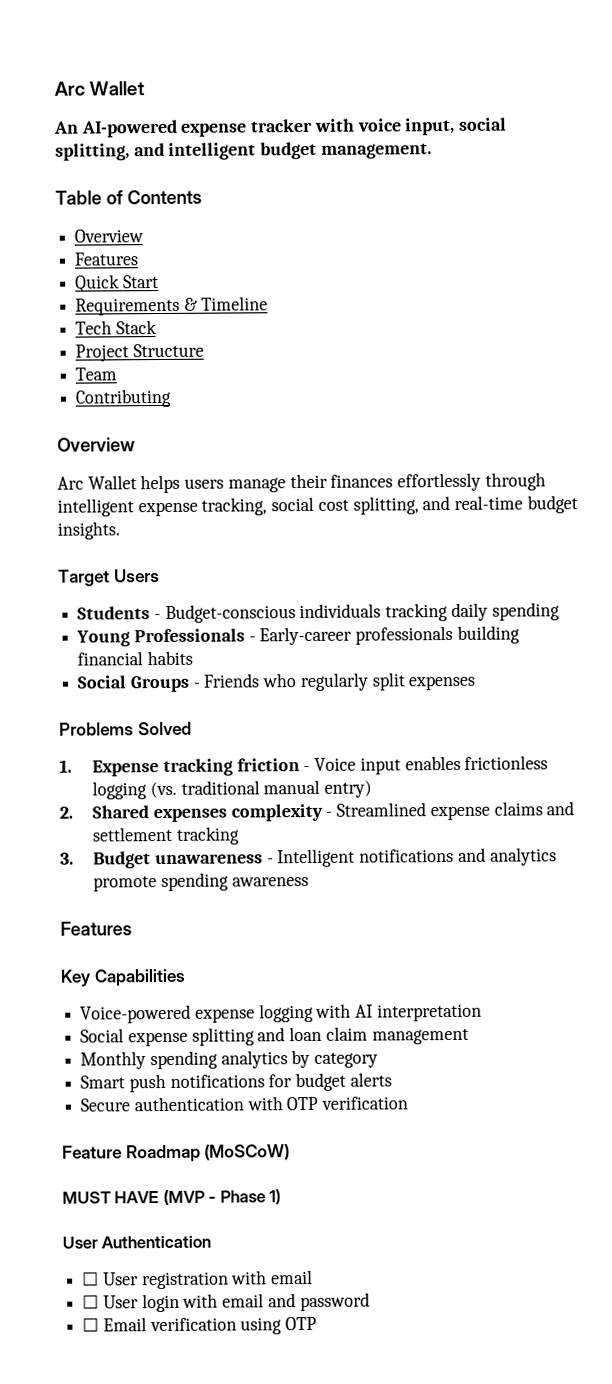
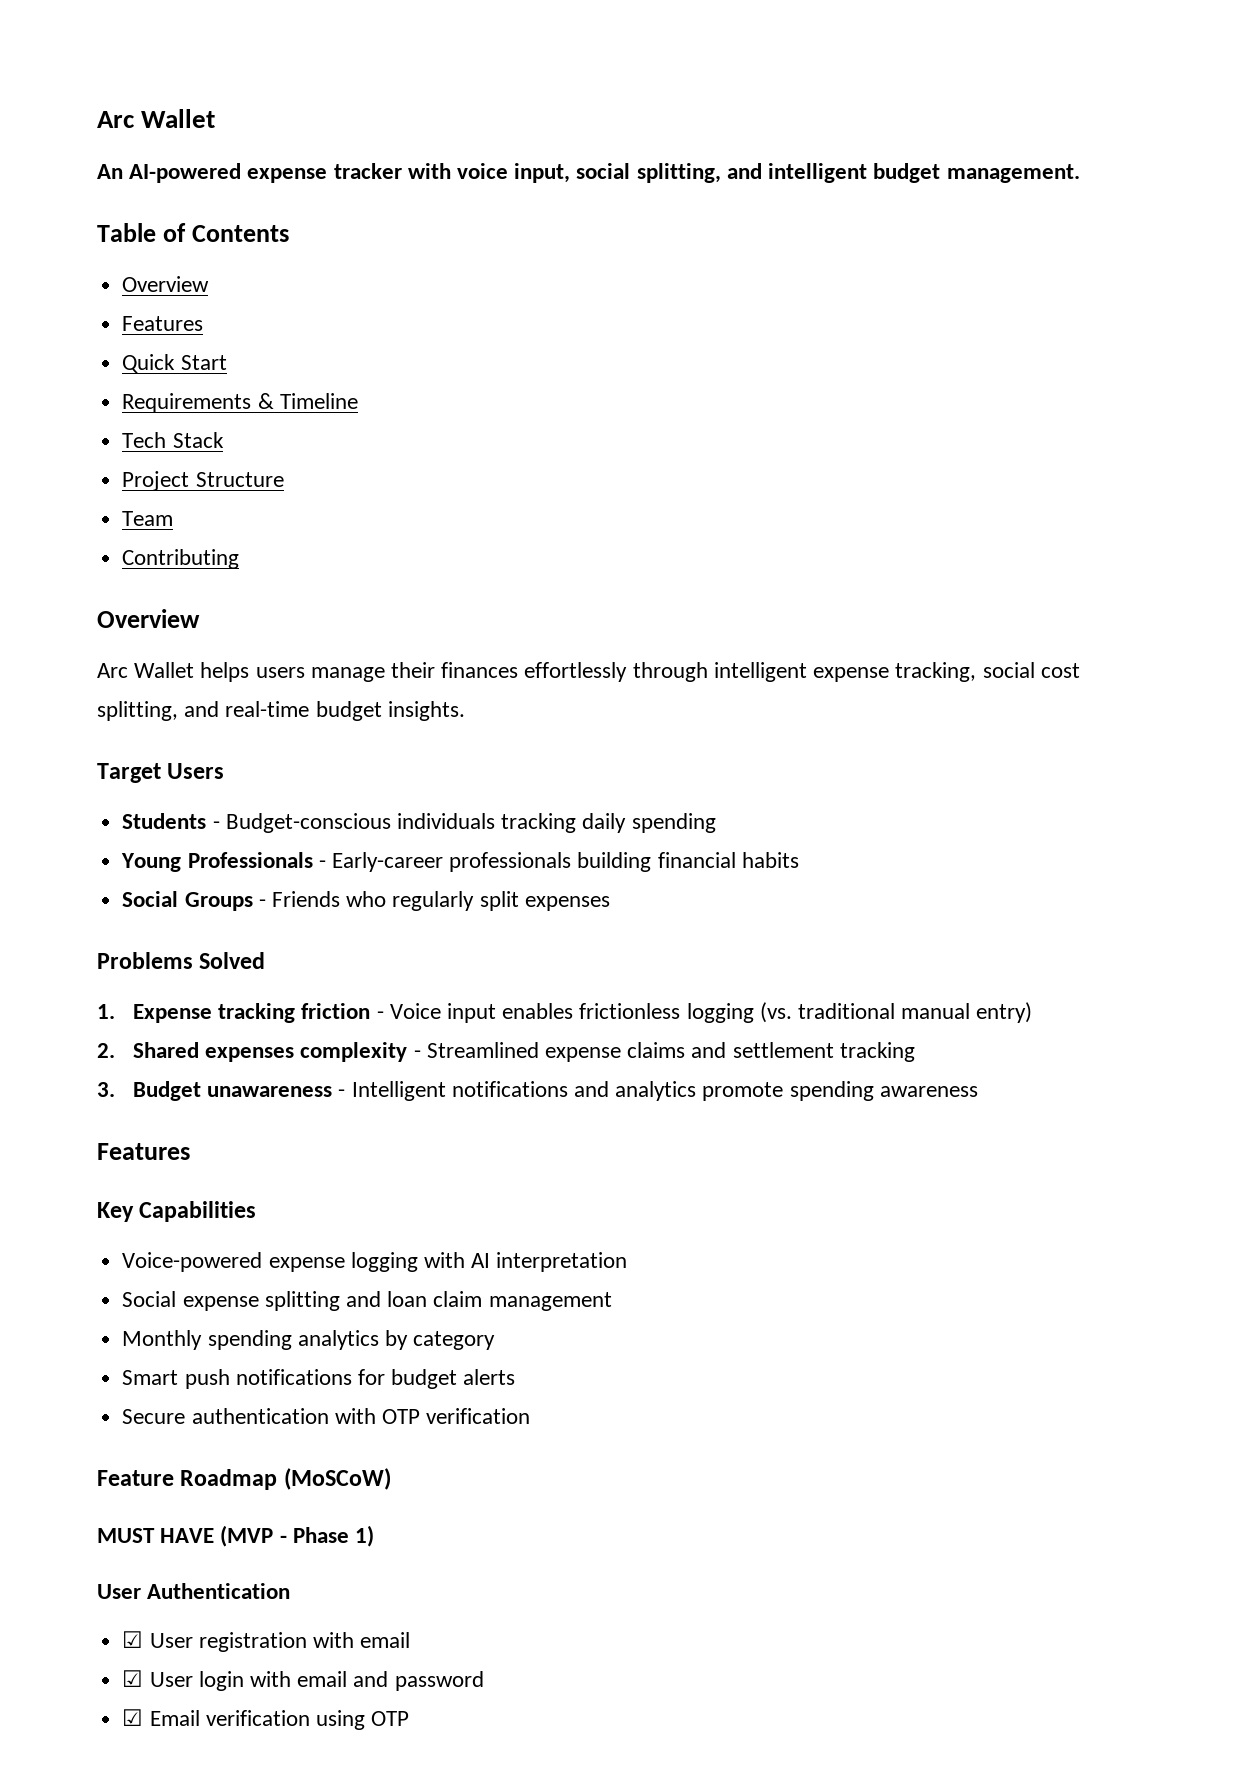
[82,1271,100,1286] ☐ -> [122,1631,144,1648] ☑
[82,1294,100,1309] ☐ -> [122,1670,144,1687] ☑
[82,1317,100,1332] ☐ -> [122,1709,144,1726] ☑

